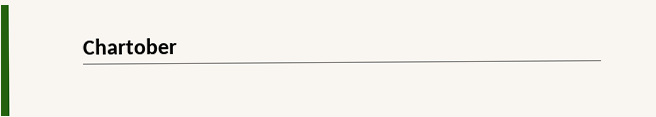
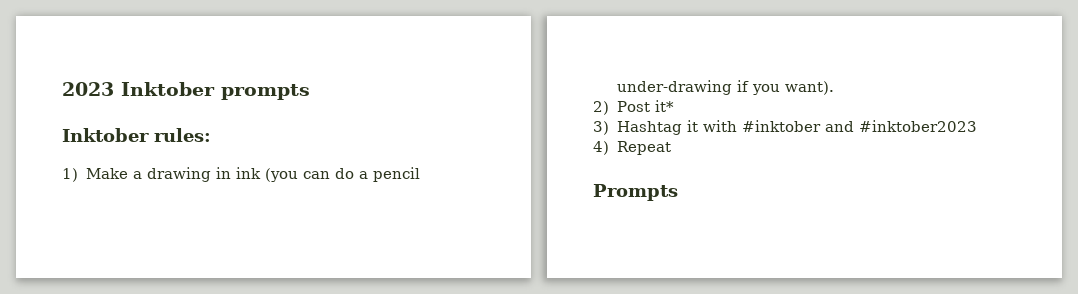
[82,38,177,55] Chartober -> [62,82,310,100] [62,128,211,142] [62,167,420,182] [616,80,834,95] [593,100,674,115] [593,120,977,135] [593,141,671,155] [593,184,678,201] 2023 Inktober prompts // Inktober rules: // 1) Make a drawing in ink (you can do a pencil under-drawing if you want). // 2) Post it* // 3) Hashtag it with #inktober and #inktober2023 // 4) Repeat // Prompts

